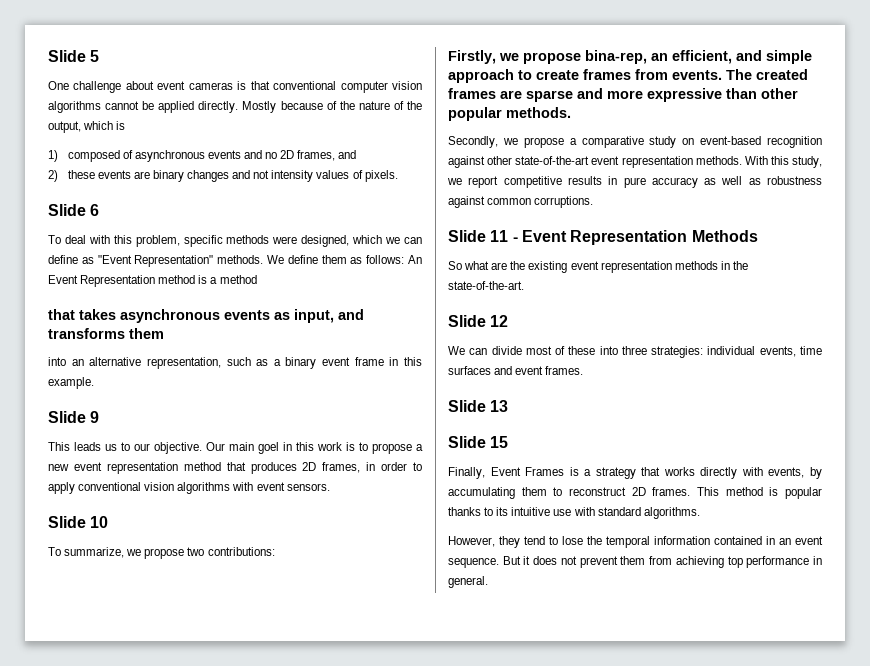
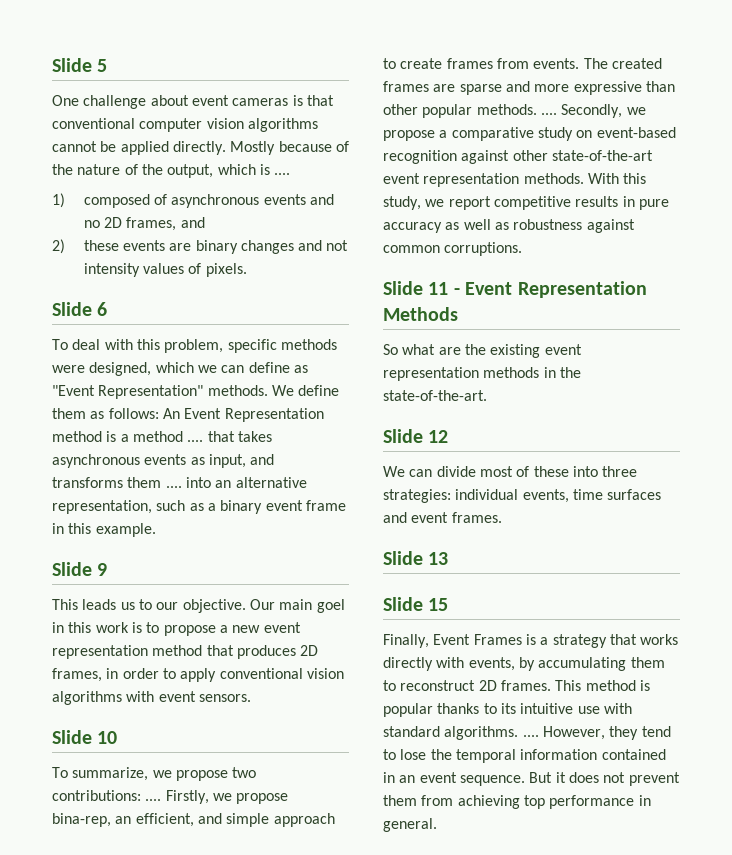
(126, 125) none -> [274,173,291,175] ....
(257, 279) // -> [187,440,204,442] ....
(164, 333) // -> [165,486,182,488] ....
(275, 551) // -> [145,799,162,801] ....
(571, 112) // -> [540,113,557,115] ....
(700, 513) // -> [522,735,539,737] ....

